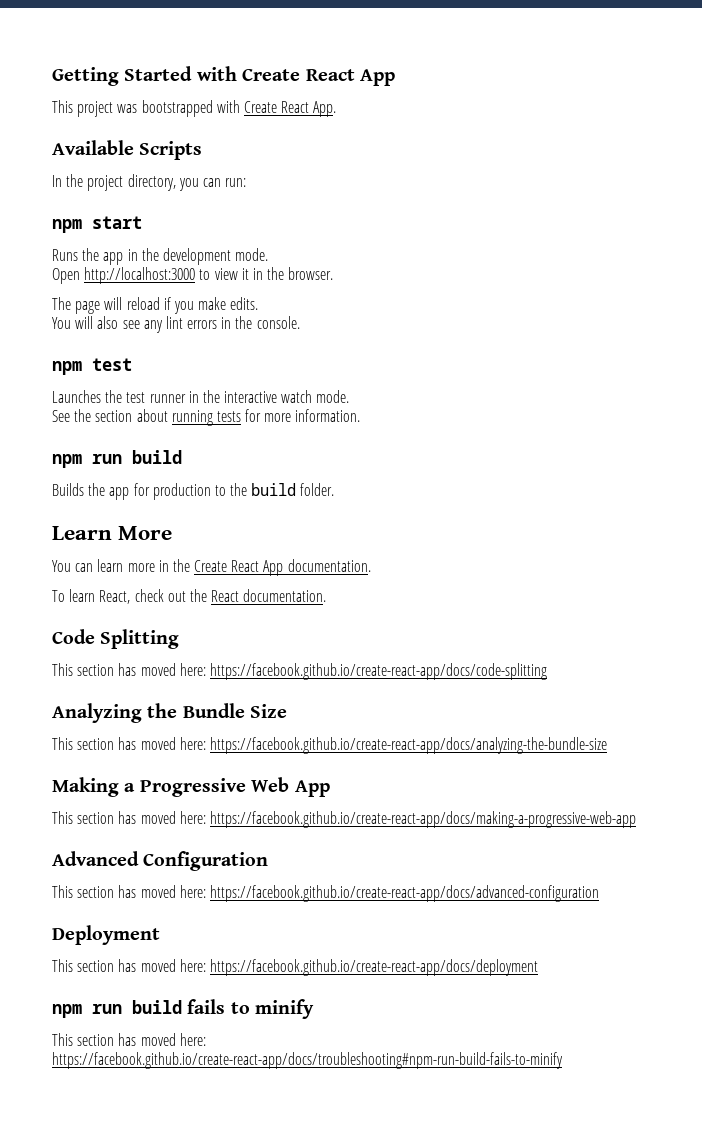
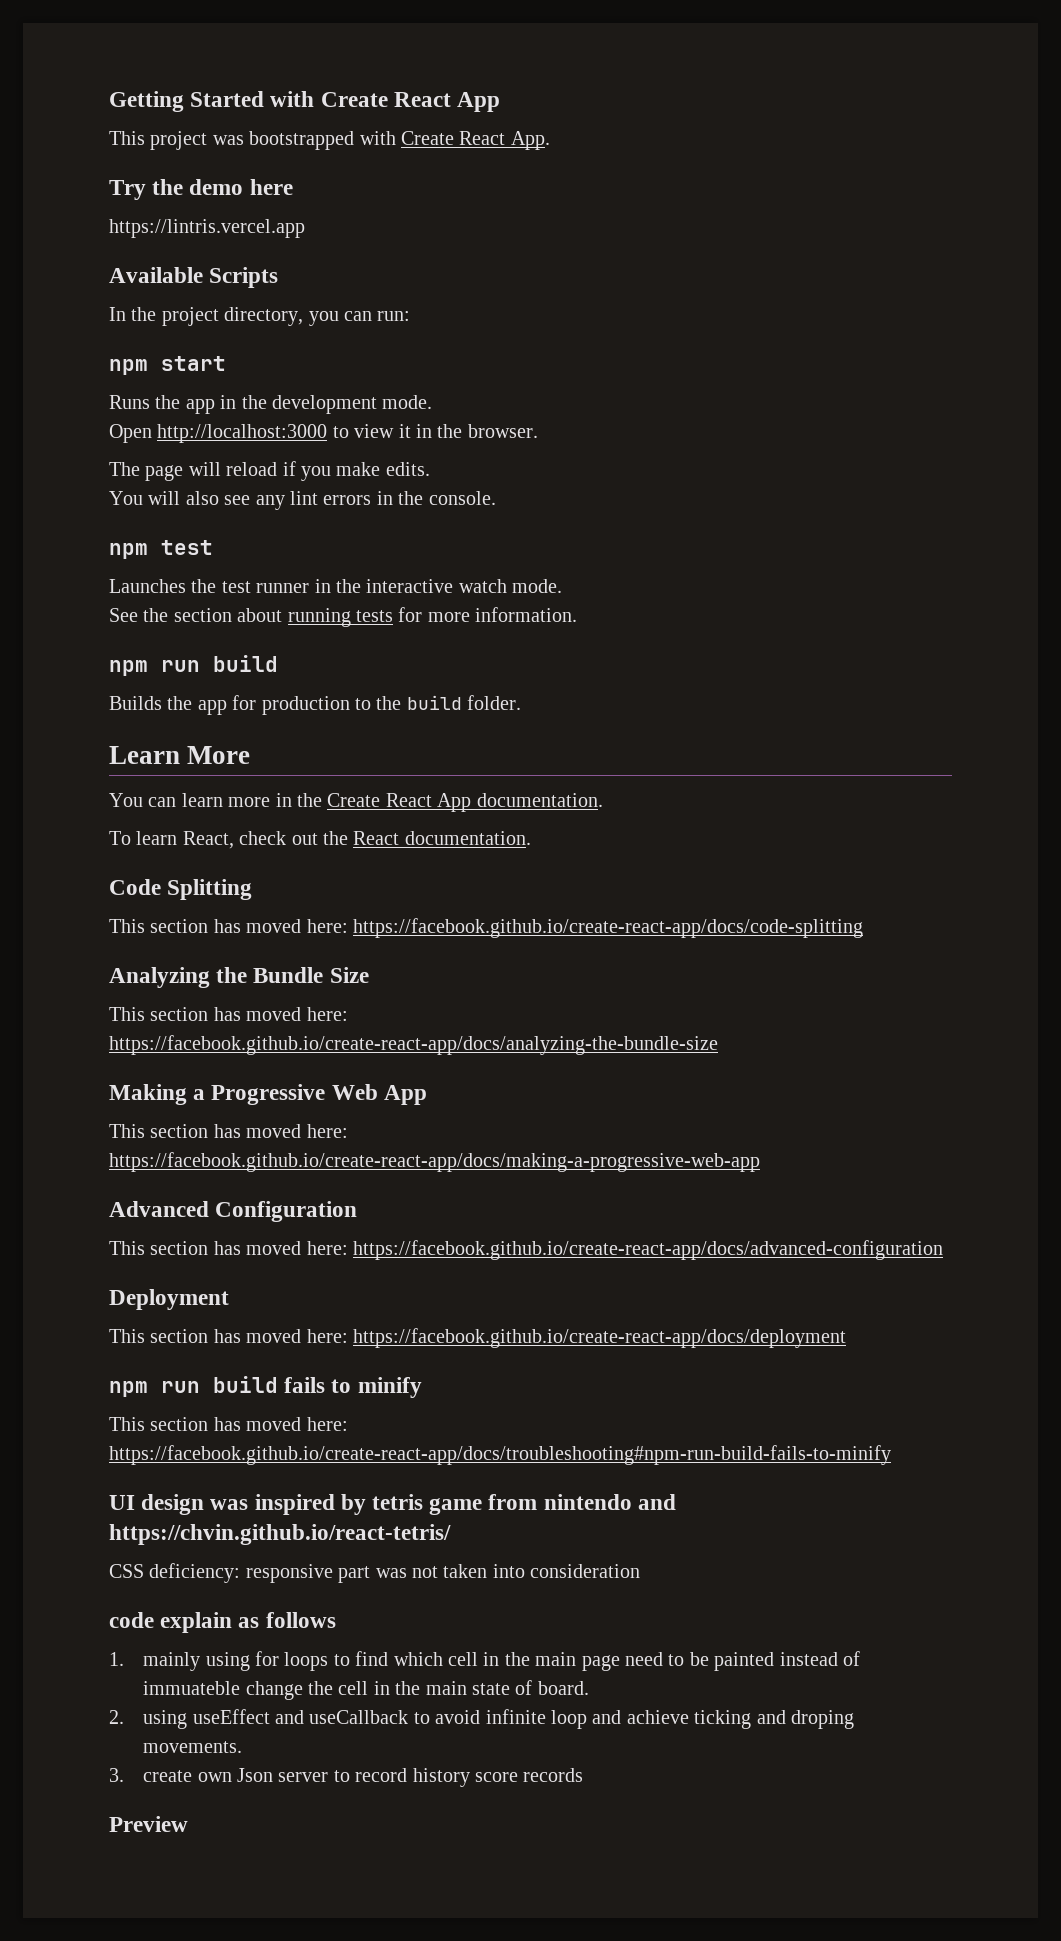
(337, 109) none -> [109,179,293,200] [109,219,305,238] // Try the demo here // https://lintris.vercel.app
(563, 1060) none -> [109,1494,676,1515] [109,1524,451,1545] [109,1563,641,1583] [109,1612,336,1633] [109,1651,860,1671] [143,1680,589,1700] [109,1709,854,1729] [143,1741,243,1753] [109,1768,584,1787] [109,1816,188,1832] // UI design was inspired by tetris game from nintendo and https://chvin.github.io/react-tetris/ // CSS deficiency: responsive part was not taken into consideration // code explain as follows // 1. mainly using for loops to find which cell in the main page need to be painted instead of immuateble change the cell in the main state of board. // 2. using useEffect and useCallback to avoid infinite loop and achieve ticking and droping movements. // 3. create own Json server to record history score records // Preview

